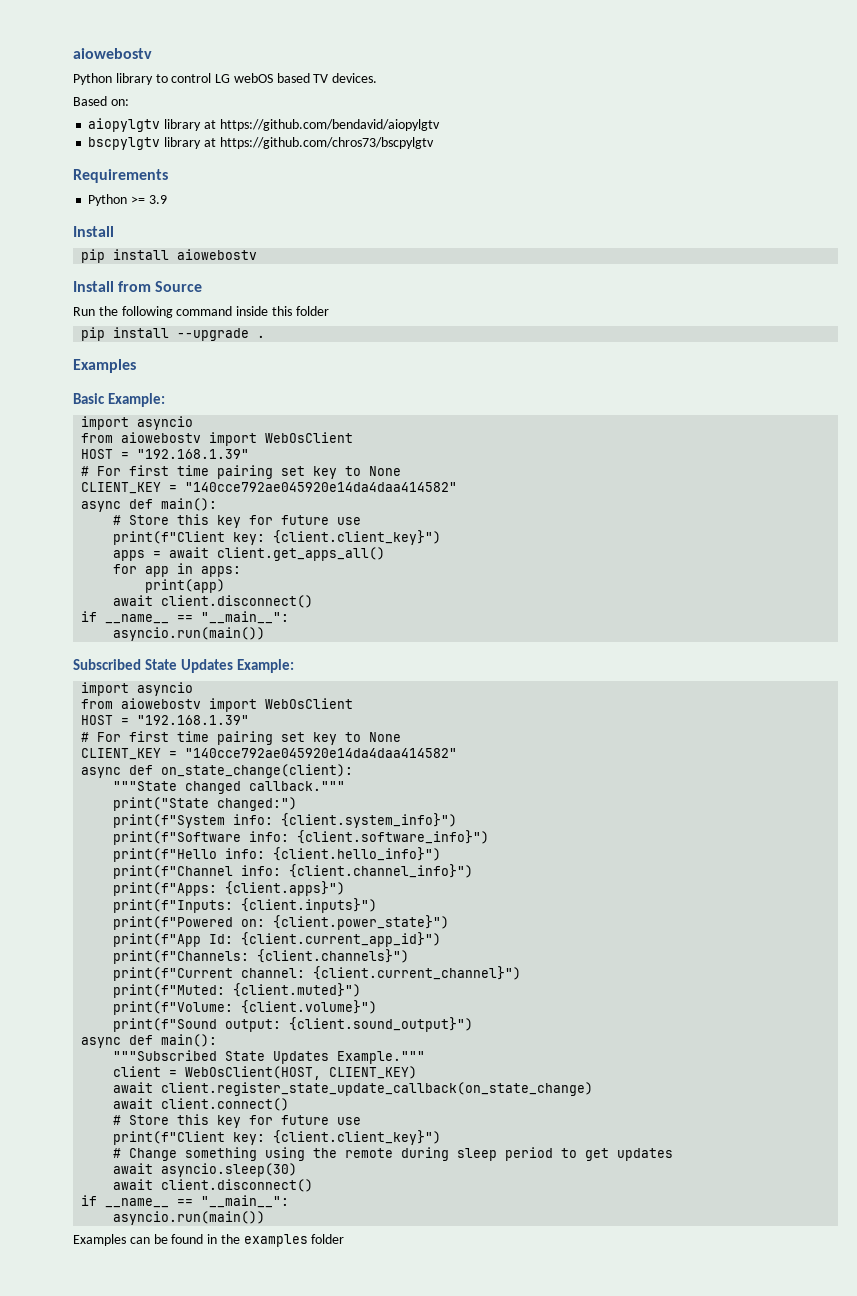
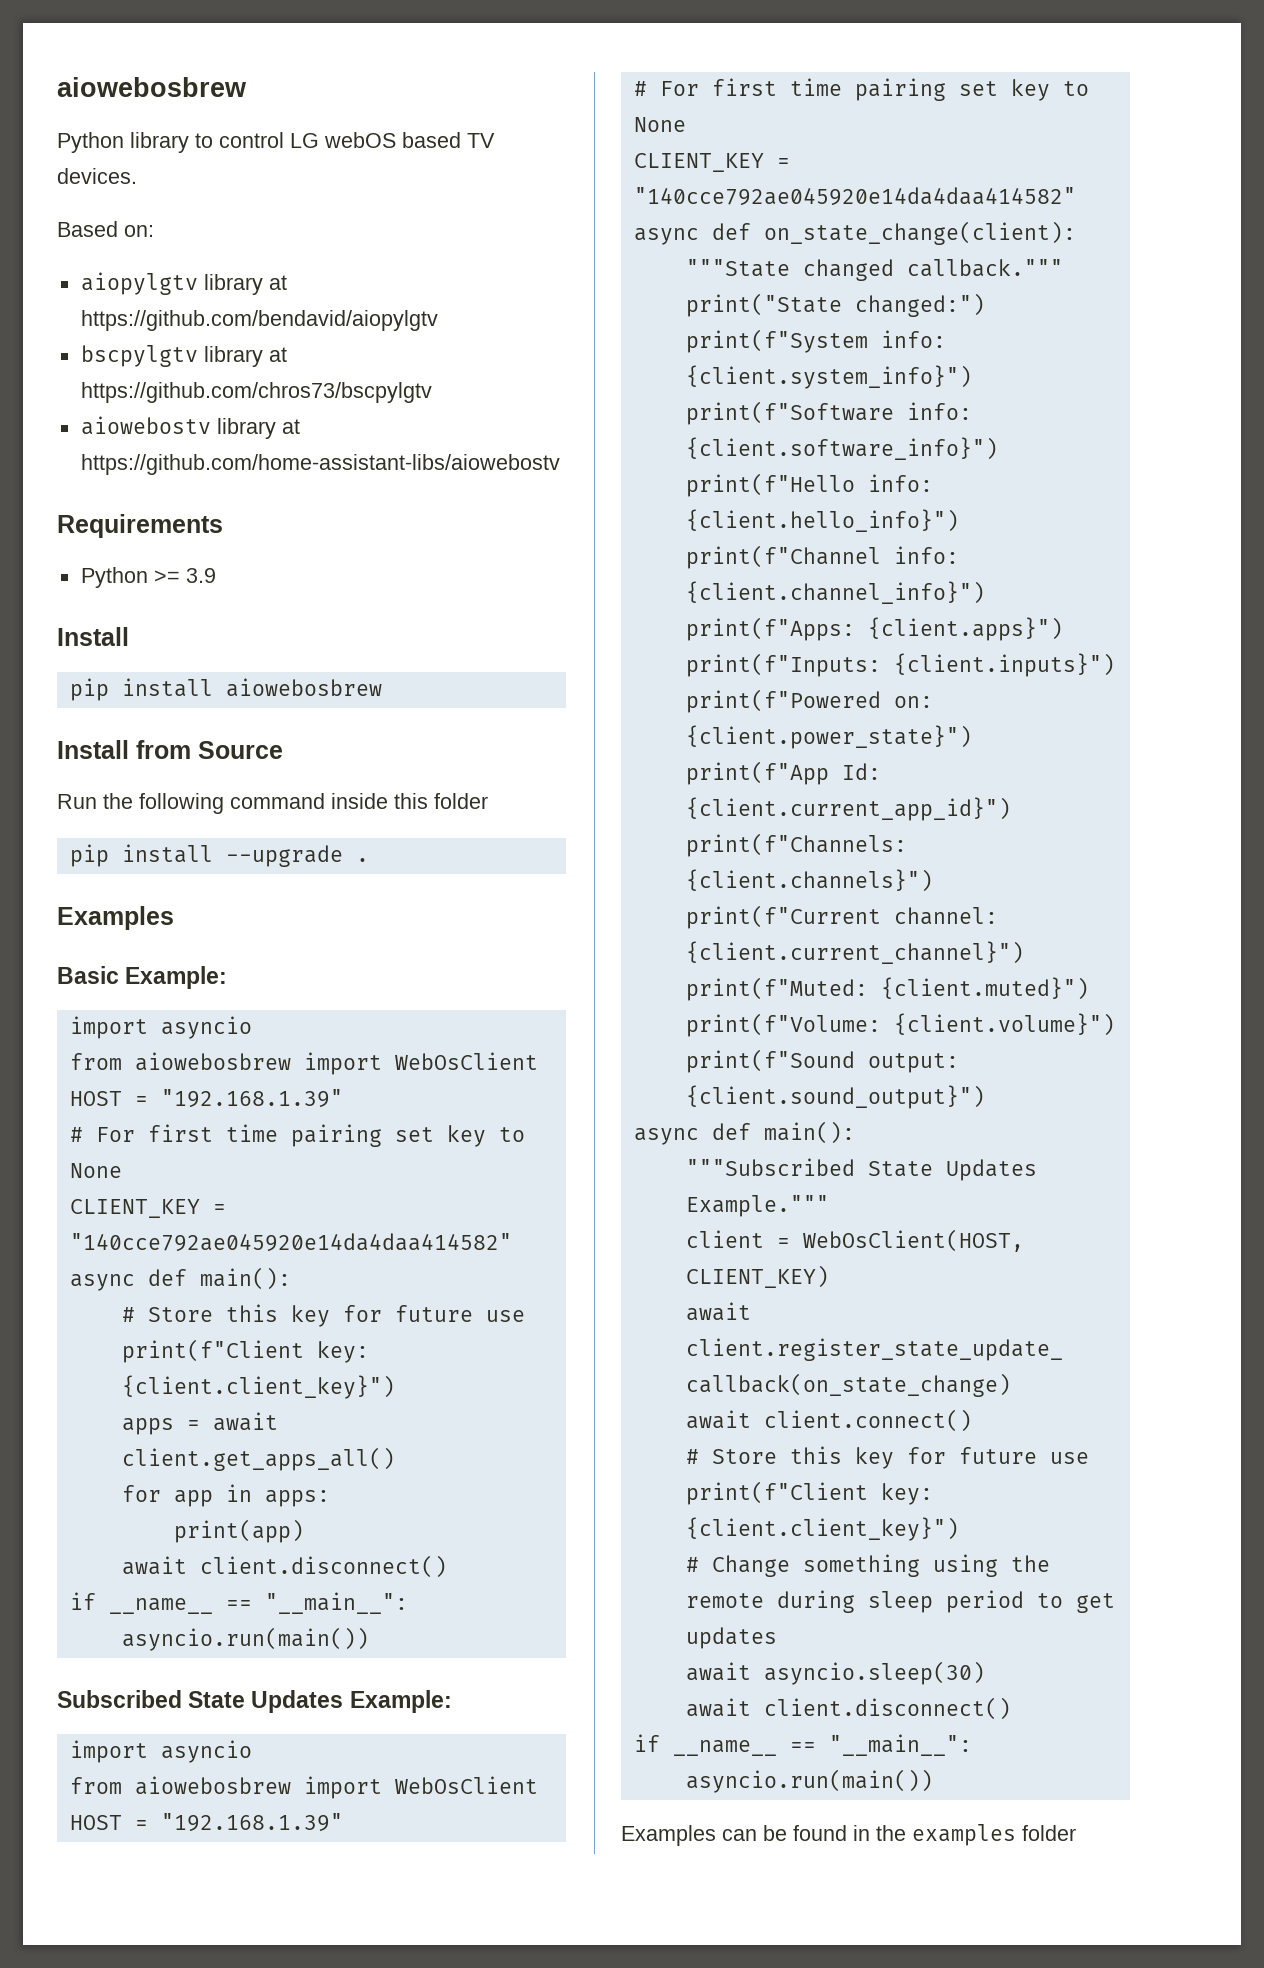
[73,48,152,59] aiowebostv -> [57,77,247,97] aiowebosbrew
(434, 143) none -> [80,416,300,439] [80,454,560,475] // aiowebostv library at https://github.com/home-assistant-libs/aiowebostv
[177,249,258,260] aiowebostv -> [225,678,382,697] aiowebosbrew
[121,432,202,443] aiowebostv -> [134,1052,291,1071] aiowebosbrew
[121,698,202,709] aiowebostv -> [134,1776,291,1795] aiowebosbrew

